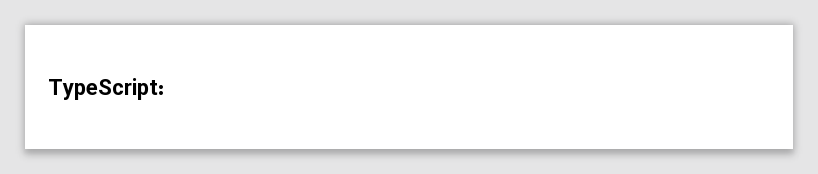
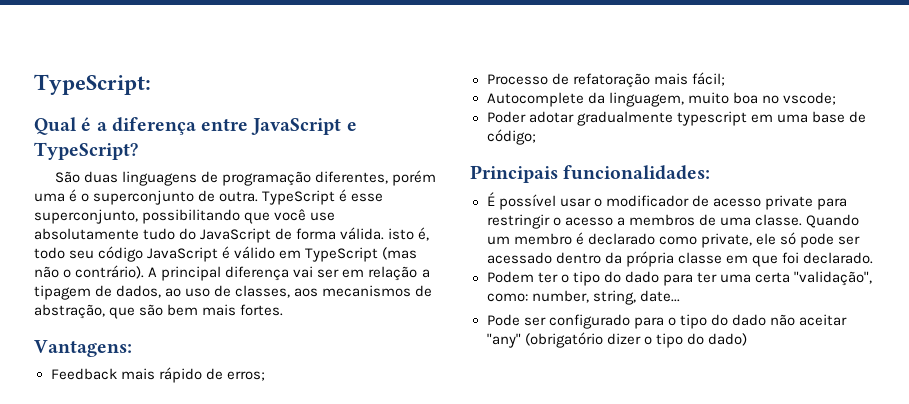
(164, 89) none -> [34,117,357,135] [34,142,138,160] [54,170,437,186] [34,189,384,205] [34,209,336,224] [34,227,430,243] [34,246,418,262] [34,265,430,281] [34,285,433,300] [34,304,284,319] [34,340,132,357] [50,367,265,383] [486,72,725,88] [486,92,836,107] [486,111,866,126] [486,129,536,145] [470,165,711,183] [486,192,847,210] [486,214,859,229] [486,232,860,248] [486,251,873,267] [486,271,872,286] [486,290,680,305] [486,314,847,329] [486,332,747,348] // Qual é a diferença entre JavaScript e TypeScript? // São duas linguagens de programação diferentes, porém uma é o superconjunto de outra. TypeScript é esse superconjunto, possibilitando que você use absolutamente tudo do JavaScript de forma válida. isto é, todo seu código JavaScript é válido em TypeScript (mas não o contrário). A principal diferença vai ser em relação a tipagem de dados, ao uso de classes, aos mecanismos de abstração, que são bem mais fortes. // Vantagens: // Feedback mais rápido de erros; // Processo de refatoração mais fácil; // Autocomplete da linguagem, muito boa no vscode; // Poder adotar gradualmente typescript em uma base de código; // Principais funcionalidades: // É possível usar o modificador de acesso private para restringir o acesso a membros de uma classe. Quando um membro é declarado como private, ele só pode ser acessado dentro da própria classe em que foi declarado. // Podem ter o tipo do dado para ter uma certa "validação", como: number, string, date... // Pode ser configurado para o tipo do dado não aceitar "any" (obrigatório dizer o tipo do dado)

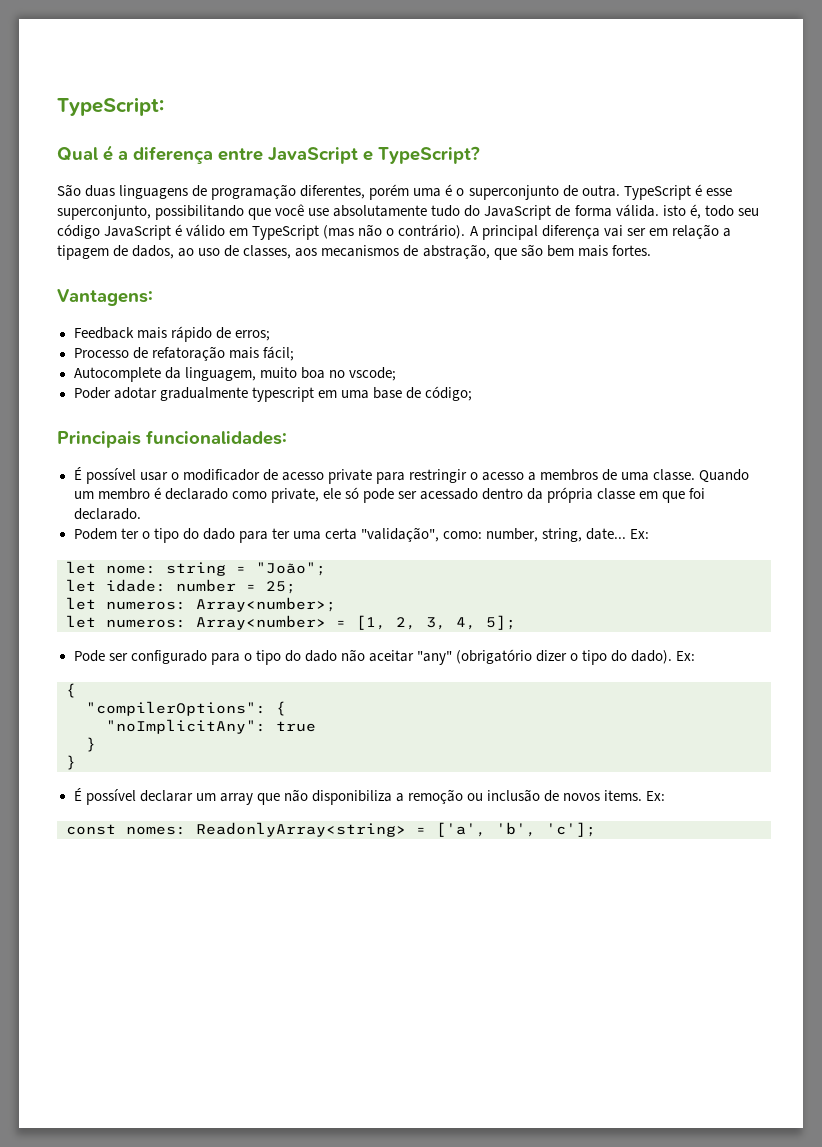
(680, 296) none -> [630,529,650,539] [66,561,326,576] [66,579,296,594] [66,597,336,612] [66,615,516,630] Ex: // let nome: string = "João"; // let idade: number = 25; // let numeros: Array<number>; // let numeros: Array<number> = [1, 2, 3, 4, 5];
[707,333,747,346] dado) -> [631,650,696,664] [66,683,76,698] [86,701,286,716] [106,719,316,734] [86,737,96,752] [66,755,76,770] [73,788,666,805] [66,822,596,837] dado). Ex: // { // "compilerOptions": { // "noImplicitAny": true // } // } // É possível declarar um array que não disponibiliza a remoção ou inclusão de novos items. Ex: // const nomes: ReadonlyArray<string> = ['a', 'b', 'c'];

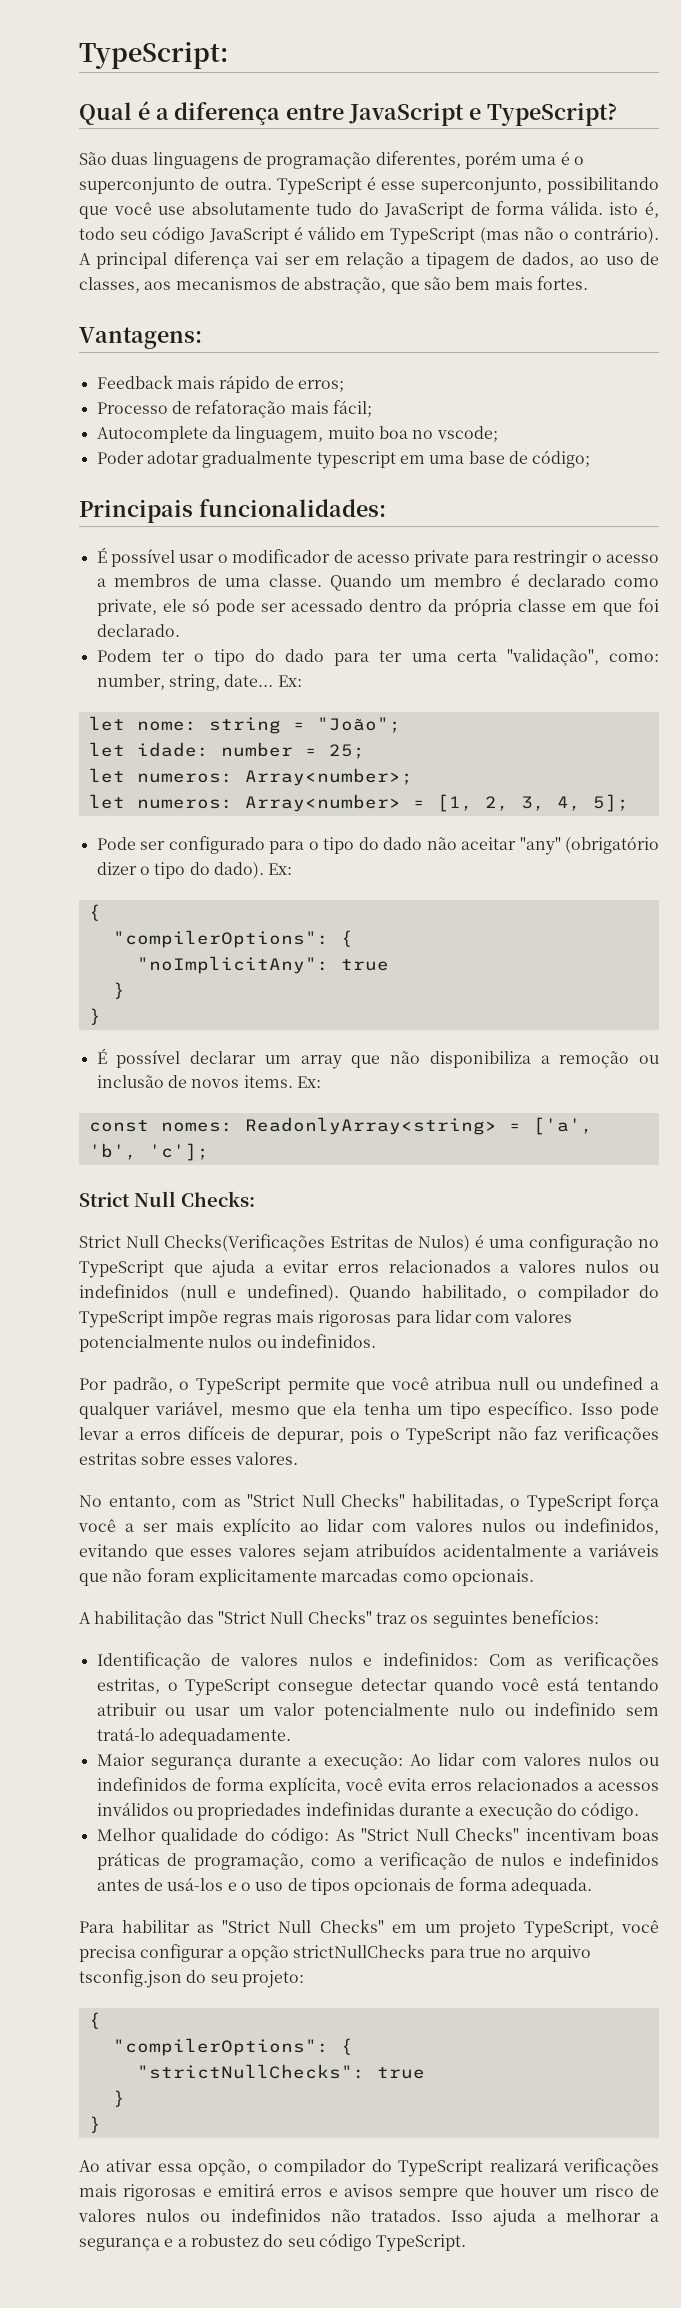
(596, 829) none -> [79,1191,255,1207] [79,1234,659,1252] [79,1260,660,1278] [79,1284,659,1302] [79,1310,572,1328] [79,1334,376,1352] [79,1376,659,1395] [79,1401,659,1419] [79,1426,660,1445] [79,1452,298,1465] [79,1493,659,1512] [78,1518,660,1536] [79,1543,659,1562] [79,1568,534,1586] [79,1610,599,1628] [96,1652,659,1670] [96,1677,659,1696] [96,1702,659,1720] [96,1727,291,1745] [96,1753,659,1770] [96,1777,659,1795] [96,1802,640,1820] [96,1827,659,1845] [96,1852,659,1870] [96,1877,593,1895] [79,1919,660,1938] [79,1944,591,1962] [79,1969,304,1988] [88,2012,101,2029] [112,2038,353,2056] [136,2064,425,2079] [112,2090,125,2107] [88,2116,101,2133] [79,2158,659,2177] [79,2183,659,2201] [78,2208,659,2227] [79,2233,467,2252] // Strict Null Checks: // Strict Null Checks(Verificações Estritas de Nulos) é uma configuração no TypeScript que ajuda a evitar erros relacionados a valores nulos ou indefinidos (null e undefined). Quando habilitado, o compilador do TypeScript impõe regras mais rigorosas para lidar com valores potencialmente nulos ou indefinidos. // Por padrão, o TypeScript permite que você atribua null ou undefined a qualquer variável, mesmo que ela tenha um tipo específico. Isso pode levar a erros difíceis de depurar, pois o TypeScript não faz verificações estritas sobre esses valores. // No entanto, com as "Strict Null Checks" habilitadas, o TypeScript força você a ser mais explícito ao lidar com valores nulos ou indefinidos, evitando que esses valores sejam atribuídos acidentalmente a variáveis que não foram explicitamente marcadas como opcionais. // A habilitação das "Strict Null Checks" traz os seguintes benefícios: // Identificação de valores nulos e indefinidos: Com as verificações estritas, o TypeScript consegue detectar quando você está tentando atribuir ou usar um valor potencialmente nulo ou indefinido sem tratá-lo adequadamente. // Maior segurança durante a execução: Ao lidar com valores nulos ou indefinidos de forma explícita, você evita erros relacionados a acessos inválidos ou propriedades indefinidas durante a execução do código. // Melhor qualidade do código: As "Strict Null Checks" incentivam boas práticas de programação, como a verificação de nulos e indefinidos antes de usá-los e o uso de tipos opcionais de forma adequada. // Para habilitar as "Strict Null Checks" em um projeto TypeScript, você precisa configurar a opção strictNullChecks para true no arquivo tsconfig.json do seu projeto: // { // "compilerOptions": { // "strictNullChecks": true // } // } // Ao ativar essa opção, o compilador do TypeScript realizará verificações mais rigorosas e emitirá erros e avisos sempre que houver um risco de valores nulos ou indefinidos não tratados. Isso ajuda a melhorar a segurança e a robustez do seu código TypeScript.

